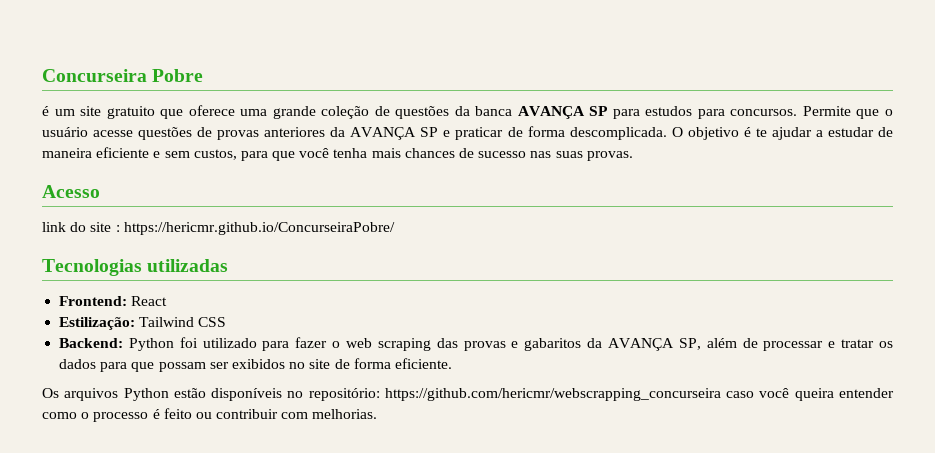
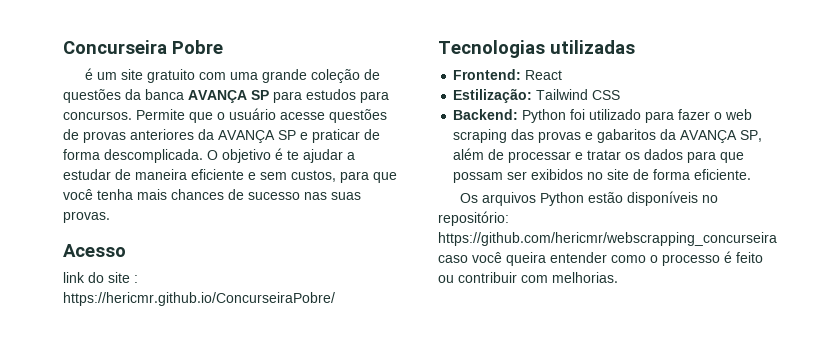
[160,105,235,119] que oferece -> [199,72,227,80] com

